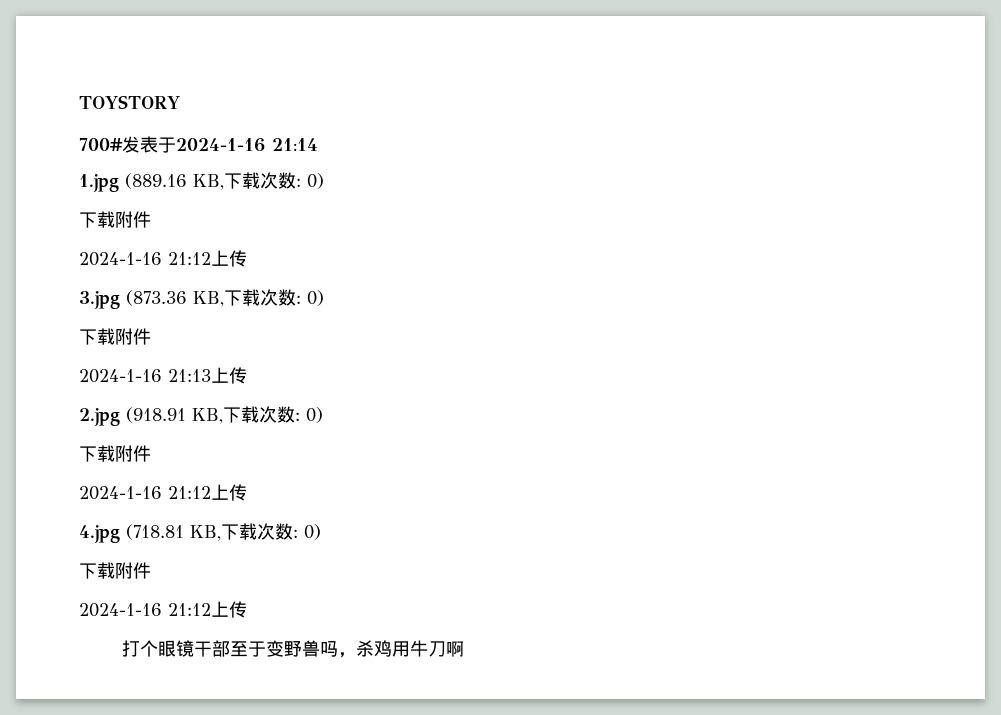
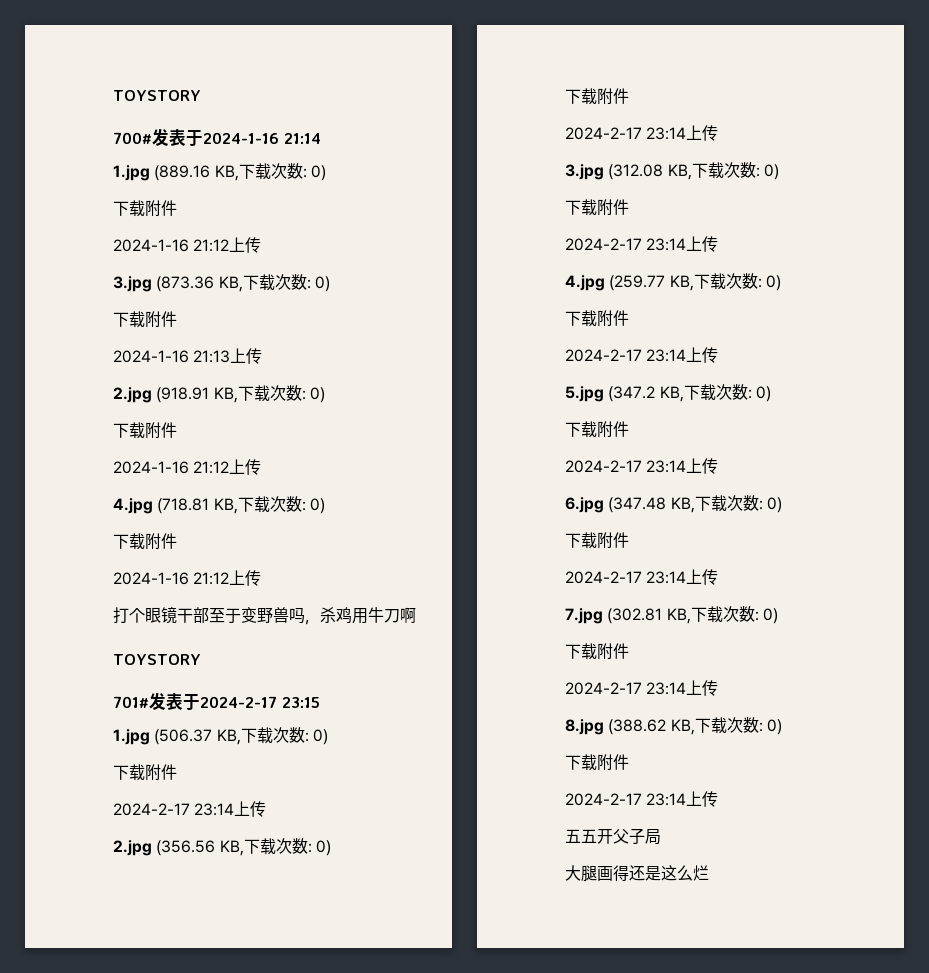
(465, 649) none -> [113,654,201,665] [113,692,320,710] [113,727,328,745] [113,764,177,781] [113,801,267,817] [113,838,331,856] [565,88,629,105] [565,125,719,141] [565,162,779,180] [565,199,629,216] [565,236,719,252] [565,273,781,291] [565,310,629,327] [565,347,719,363] [565,384,771,402] [565,421,629,438] [565,458,719,474] [565,495,782,513] [565,532,629,549] [565,569,719,585] [565,606,778,624] [565,643,629,660] [565,680,719,696] [565,717,782,735] [565,754,629,771] [565,791,719,807] [565,828,661,845] [565,865,709,882] // TOYSTORY // 701#发表于2024-2-17 23:15 // 1.jpg (506.37 KB,下载次数: 0) // 下载附件 // 2024-2-17 23:14上传 // 2.jpg (356.56 KB,下载次数: 0) // 下载附件 // 2024-2-17 23:14上传 // 3.jpg (312.08 KB,下载次数: 0) // 下载附件 // 2024-2-17 23:14上传 // 4.jpg (259.77 KB,下载次数: 0) // 下载附件 // 2024-2-17 23:14上传 // 5.jpg (347.2 KB,下载次数: 0) // 下载附件 // 2024-2-17 23:14上传 // 6.jpg (347.48 KB,下载次数: 0) // 下载附件 // 2024-2-17 23:14上传 // 7.jpg (302.81 KB,下载次数: 0) // 下载附件 // 2024-2-17 23:14上传 // 8.jpg (388.62 KB,下载次数: 0) // 下载附件 // 2024-2-17 23:14上传 // 五五开父子局 // 大腿画得还是这么烂

